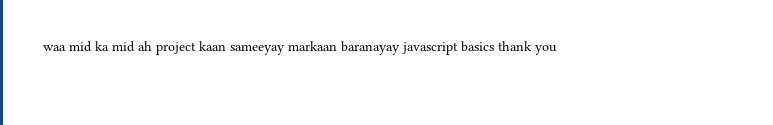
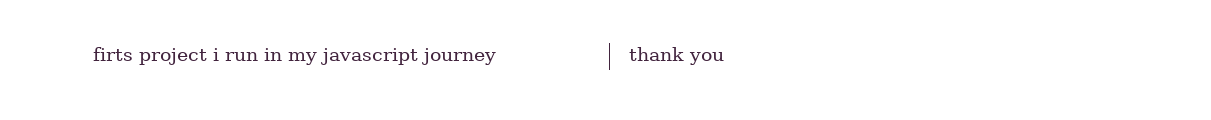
[43,41,494,55] waa mid ka mid ah project kaan sameeyay markaan baranayay javascript basics -> [93,47,496,65] firts project i run in my javascript journey //

